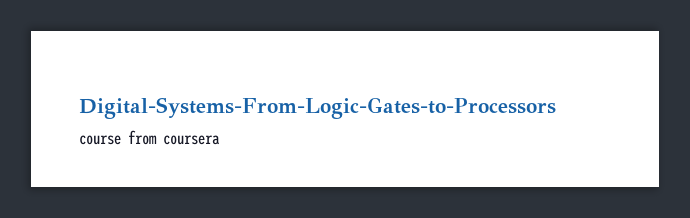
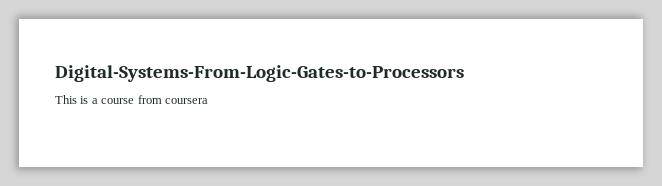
(556, 108) none -> [55,95,98,104] This is a

